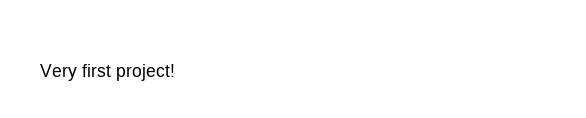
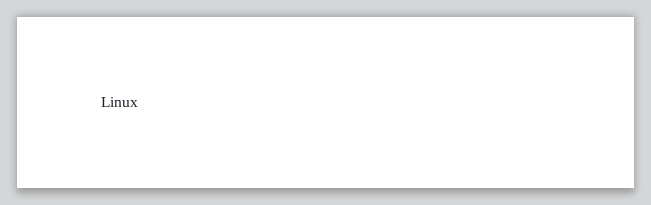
[40,64,175,81] Very first project! -> [101,97,138,107] Linux

